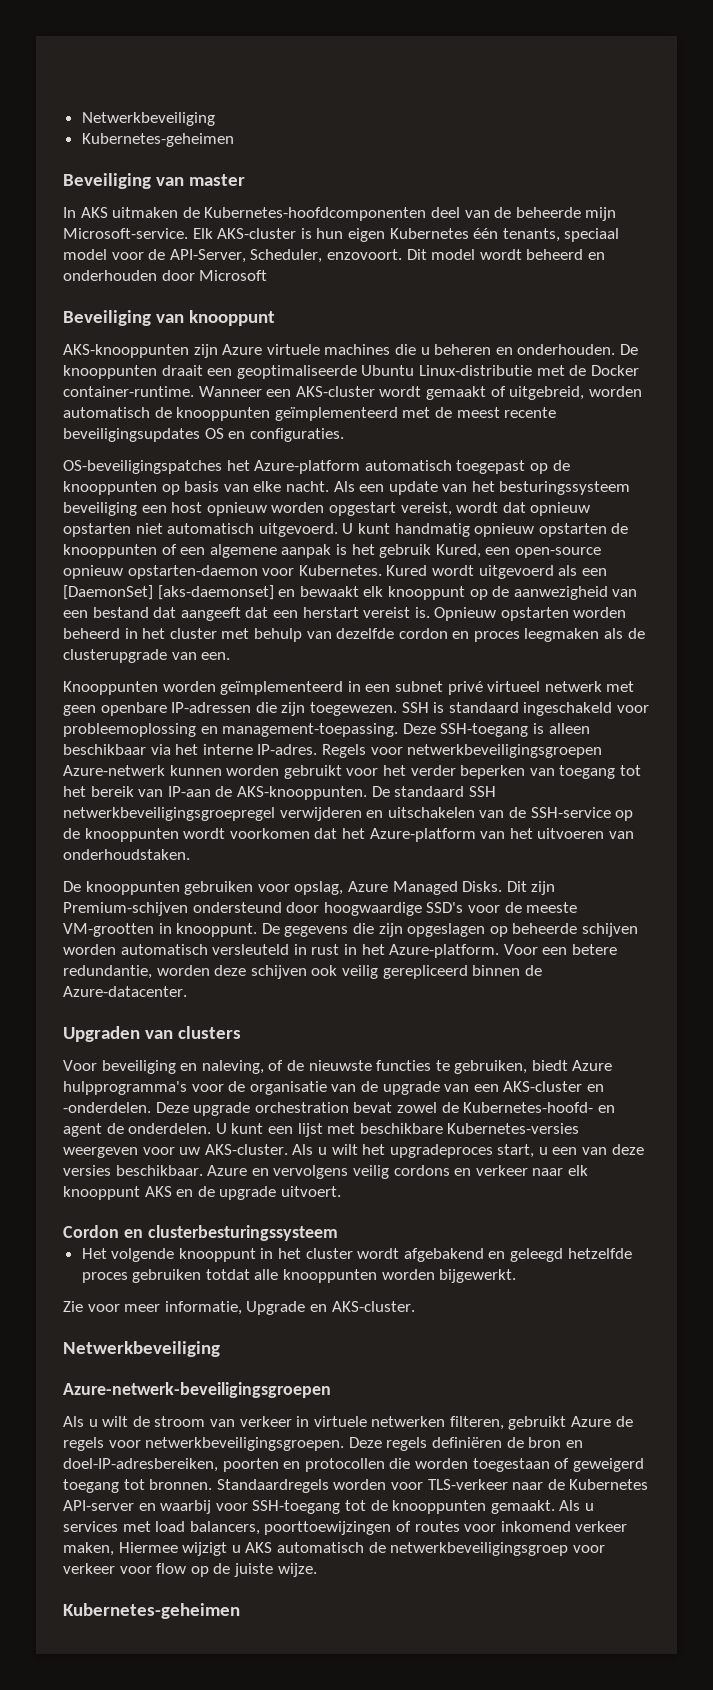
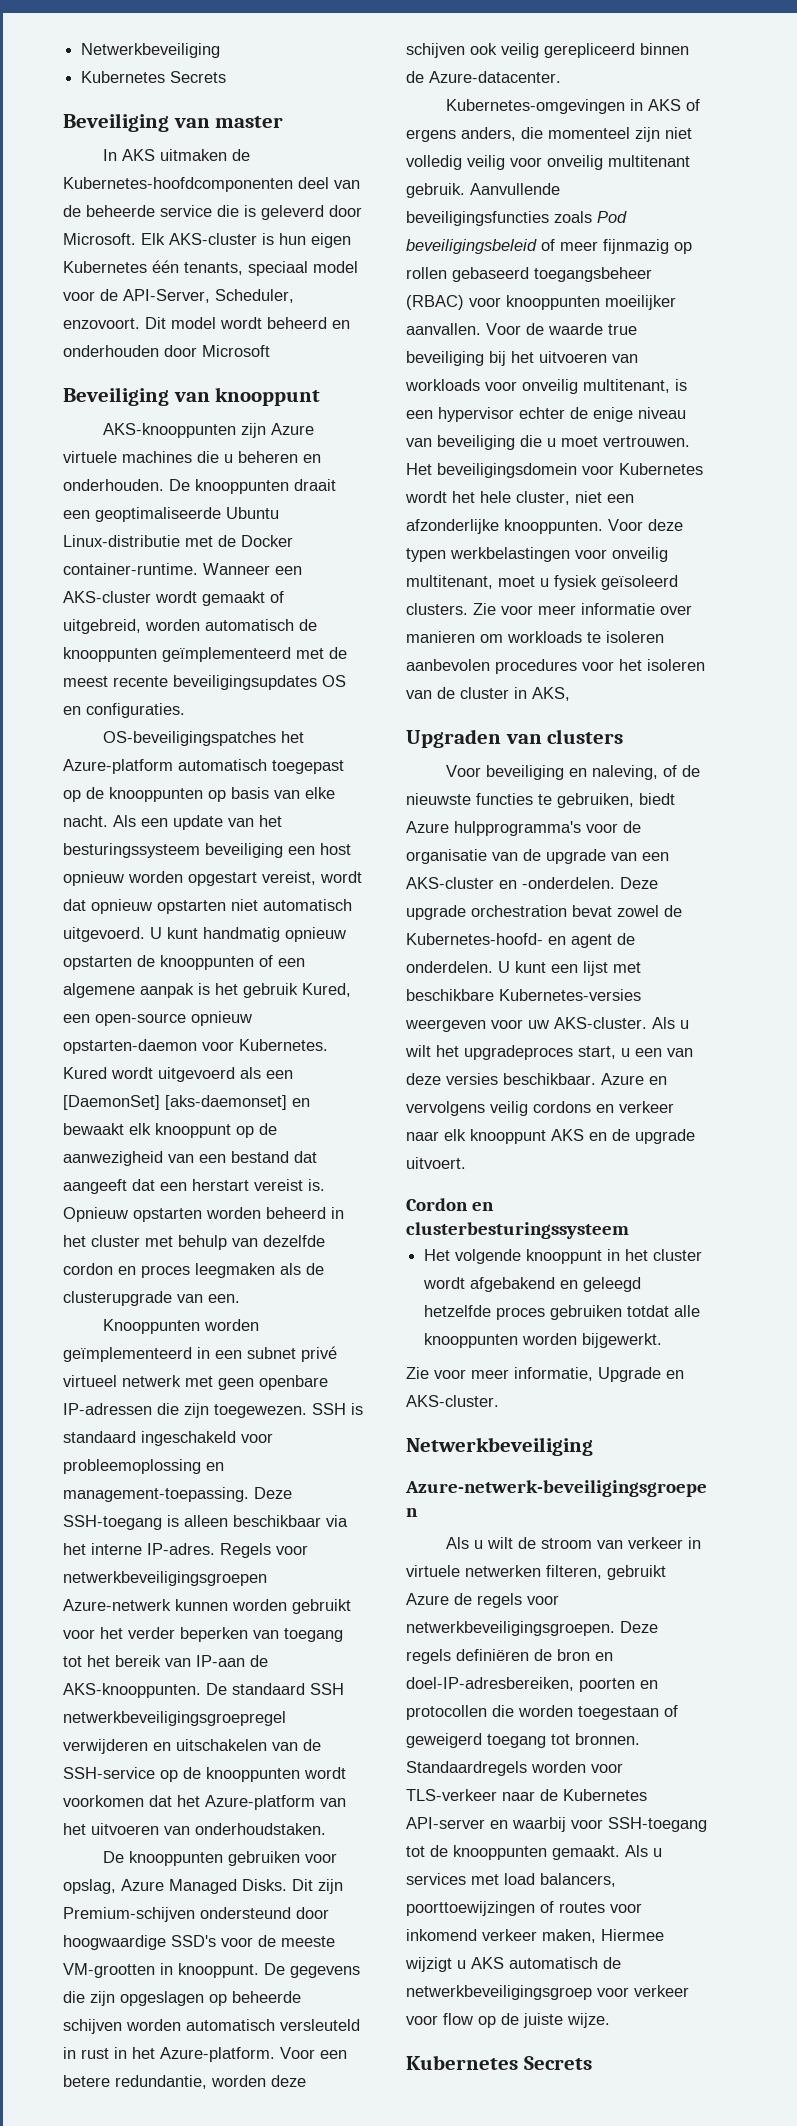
[81,112,215,126] [81,133,234,147] Netwerkbeveiliging // Kubernetes-geheimen -> [81,43,221,58] [81,71,227,83] Netwerkbeveiliging // Kubernetes Secrets
[585,207,617,221] [63,228,188,239] mijn Microsoft-service. -> [160,205,362,220] [63,233,136,245] service die is geleverd door Microsoft.
(187, 991) none -> [446,99,701,114] [406,127,692,142] [406,155,690,170] [406,183,560,198] [406,211,627,226] [406,239,692,254] [406,267,652,282] [406,295,676,310] [406,323,637,335] [406,351,638,366] [405,379,687,394] [406,407,686,422] [406,435,690,450] [406,463,703,478] [405,491,634,505] [406,519,683,534] [406,547,668,562] [406,575,678,590] [406,603,692,615] [406,631,664,643] [406,659,705,674] [406,687,570,701] // Kubernetes-omgevingen in AKS of ergens anders, die momenteel zijn niet volledig veilig voor onveilig multitenant gebruik. Aanvullende beveiligingsfuncties zoals Pod beveiligingsbeleid of meer fijnmazig op rollen gebaseerd toegangsbeheer (RBAC) voor knooppunten moeilijker aanvallen. Voor de waarde true beveiliging bij het uitvoeren van workloads voor onveilig multitenant, is een hypervisor echter de enige niveau van beveiliging die u moet vertrouwen. Het beveiligingsdomein voor Kubernetes wordt het hele cluster, niet een afzonderlijke knooppunten. Voor deze typen werkbelastingen voor onveilig multitenant, moet u fysiek geïsoleerd clusters. Zie voor meer informatie over manieren om workloads te isoleren aanbevolen procedures voor het isoleren van de cluster in AKS,
[63,1603,240,1619] Kubernetes-geheimen -> [406,2055,592,2070] Kubernetes Secrets

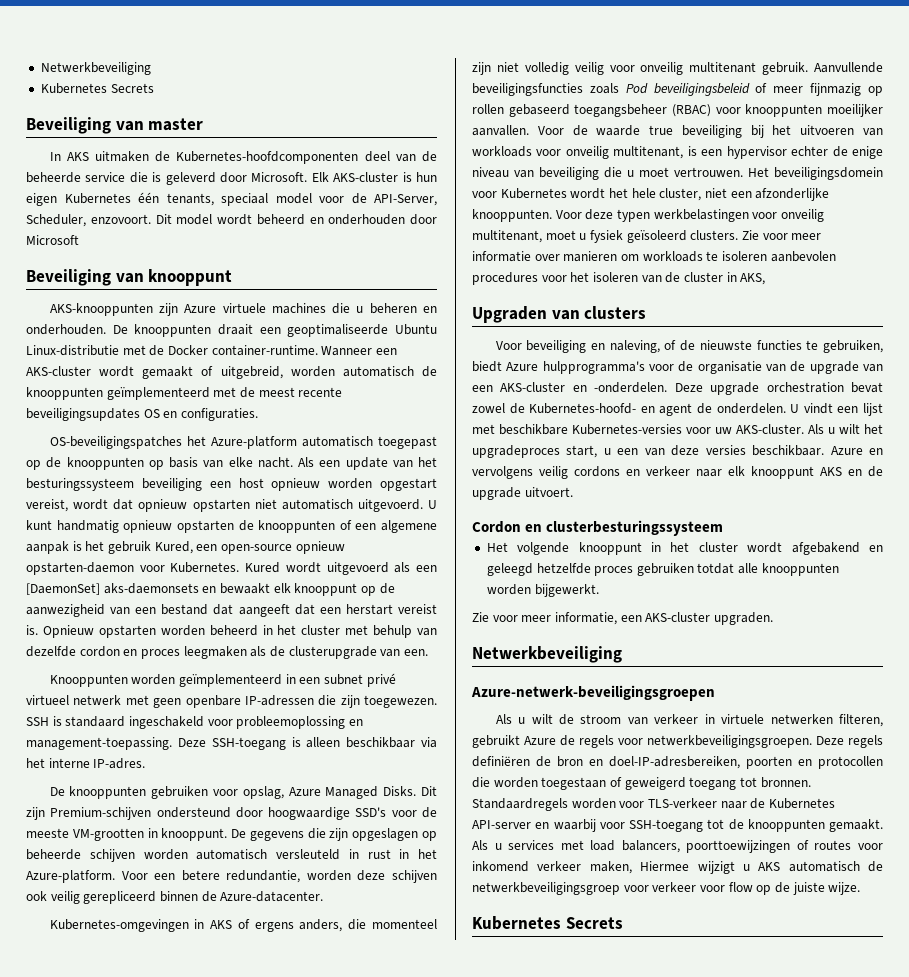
[165,1095,287,1110] [aks-daemonset] -> [103,583,199,594] aks-daemonsets
[220,1543,308,1558] [63,1571,267,1586] [63,1599,351,1614] [63,1627,343,1642] [63,1655,268,1667] [63,1683,344,1698] [63,1711,286,1726] [63,1739,321,1754] [63,1767,346,1782] [63,1795,346,1810] [63,1823,326,1835] Regels voor netwerkbeveiligingsgroepen Azure-netwerk kunnen worden gebruikt voor het verder beperken van toegang tot het bereik van IP-aan de AKS-knooppunten. De standaard SSH netwerkbeveiligingsgroepregel verwijderen en uitschakelen van de SSH-service op de knooppunten wordt voorkomen dat het Azure-platform van het uitvoeren van onderhoudstaken. -> (146, 763) none
[515,961,546,973] kunt -> [803,403,833,414] vindt
[405,1019,486,1032] weergeven -> (682, 429) none
[598,1367,684,1382] [406,1395,499,1407] Upgrade en AKS-cluster. -> [620,612,773,625] een AKS-cluster upgraden.

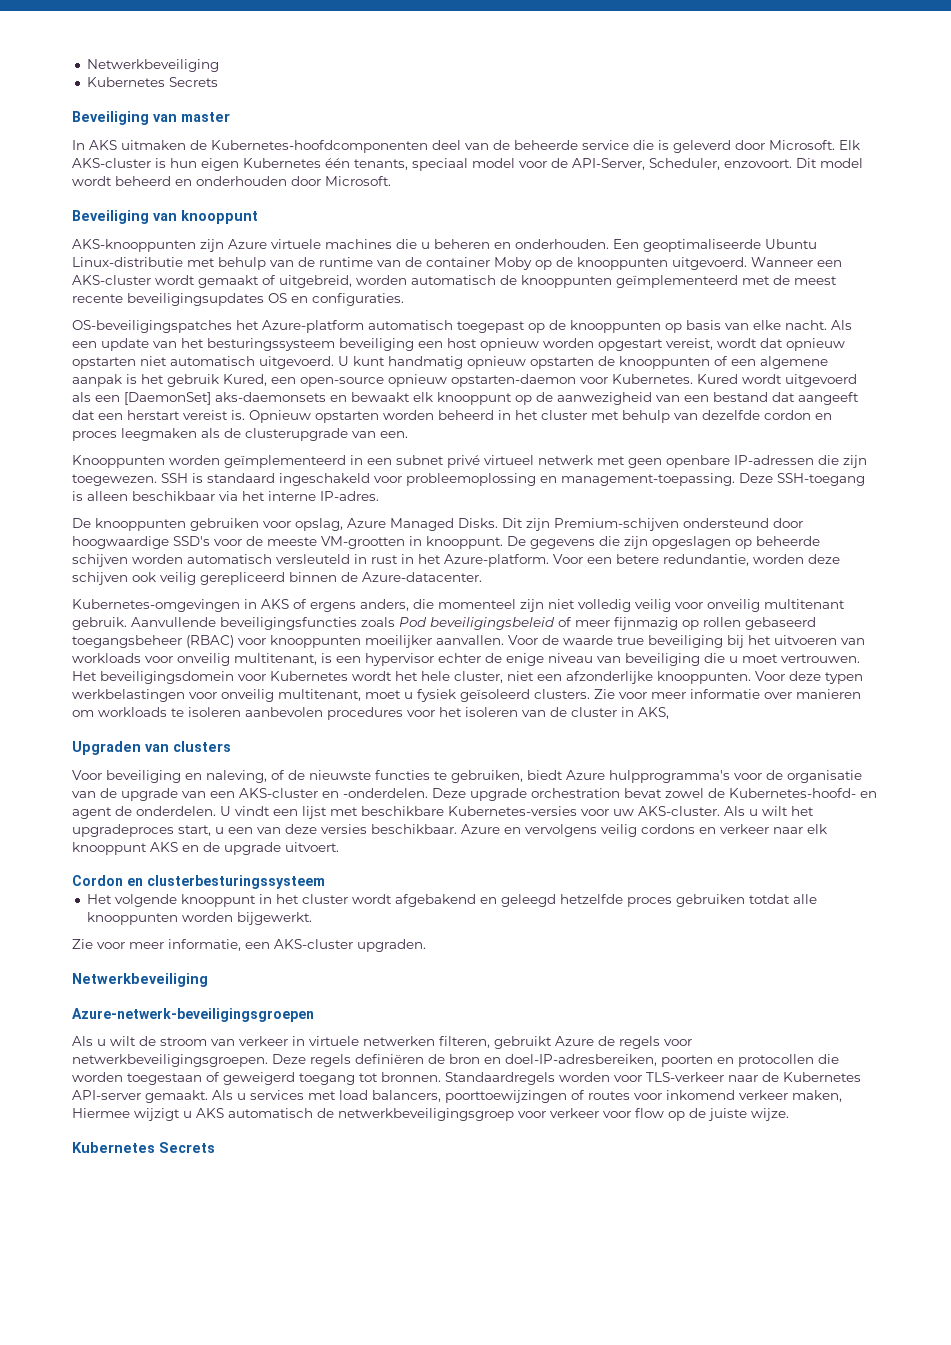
[26,235,79,245] Microsoft -> [325,176,391,186] Microsoft.
[112,324,437,337] [26,345,318,356] De knooppunten draait een geoptimaliseerde Ubuntu Linux-distributie met de Docker container-runtime. -> [613,239,817,252] [72,257,747,270] Een geoptimaliseerde Ubuntu Linux-distributie met behulp van de runtime van de container Moby op de knooppunten uitgevoerd.
[535,819,825,832] en waarbij voor SSH-toegang tot de knooppunten -> (141, 1095) none

